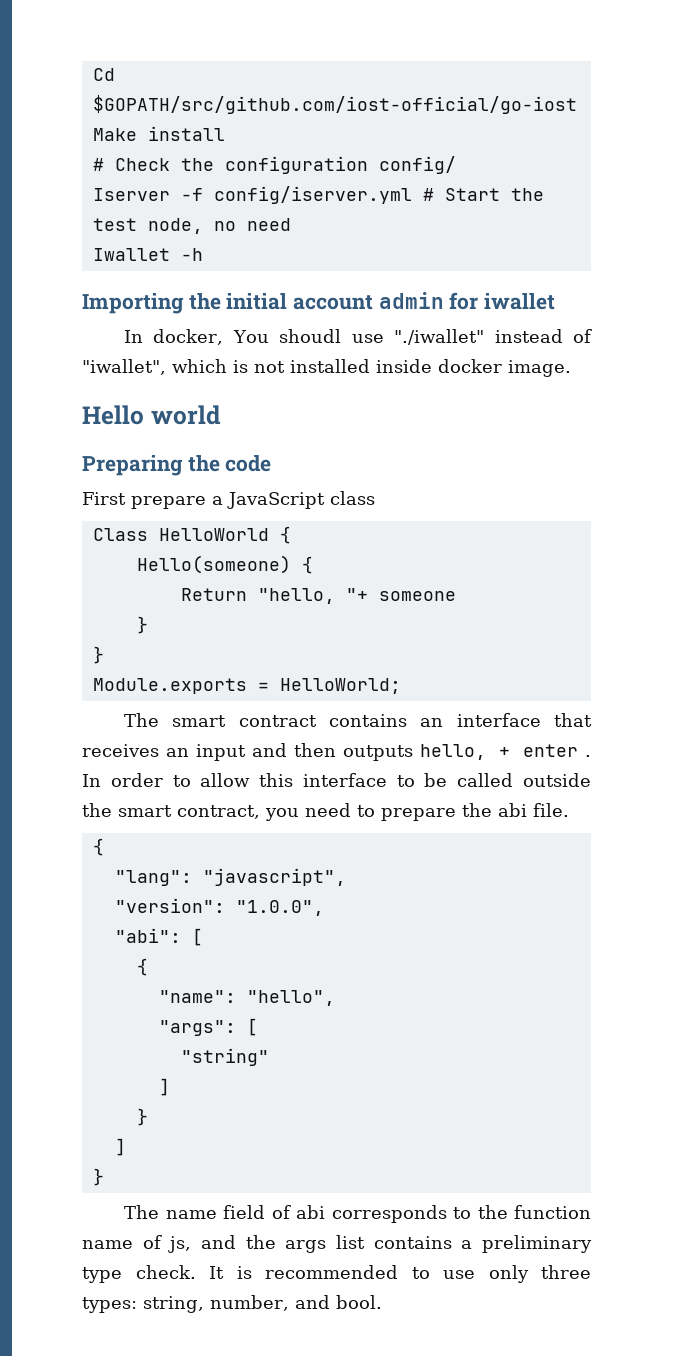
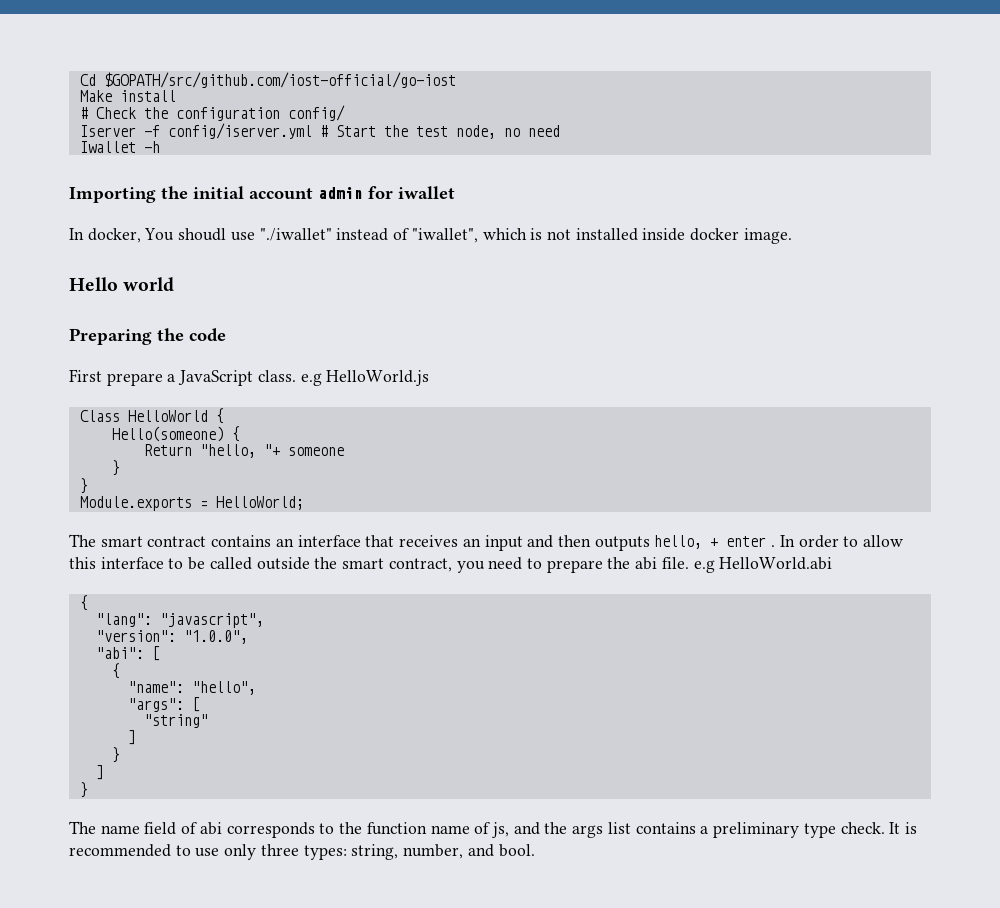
[330,491,375,505] class -> [257,370,430,386] class. e.g HelloWorld.js
(569, 810) none -> [693,557,833,573] e.g HelloWorld.abi

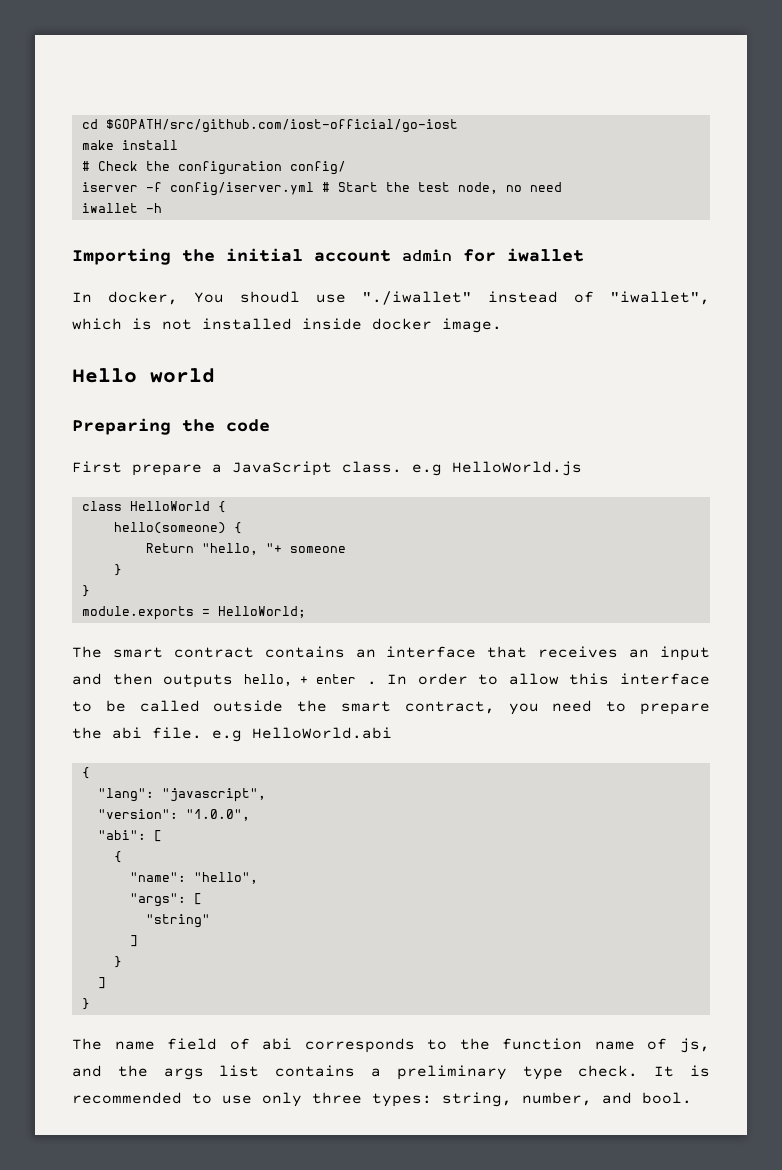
[79,74,96,86] Cd -> [81,119,98,129] cd
[79,90,112,102] Make -> [81,140,114,150] make
[79,125,136,137] Iserver -> [81,182,138,192] iserver
[79,141,136,153] Iwallet -> [81,203,138,213] iwallet
[79,410,120,422] Class -> [81,501,122,511] class
[111,426,224,442] Hello(someone) -> [113,522,226,534] hello(someone)
[79,496,192,511] Module.exports -> [81,606,194,620] module.exports

